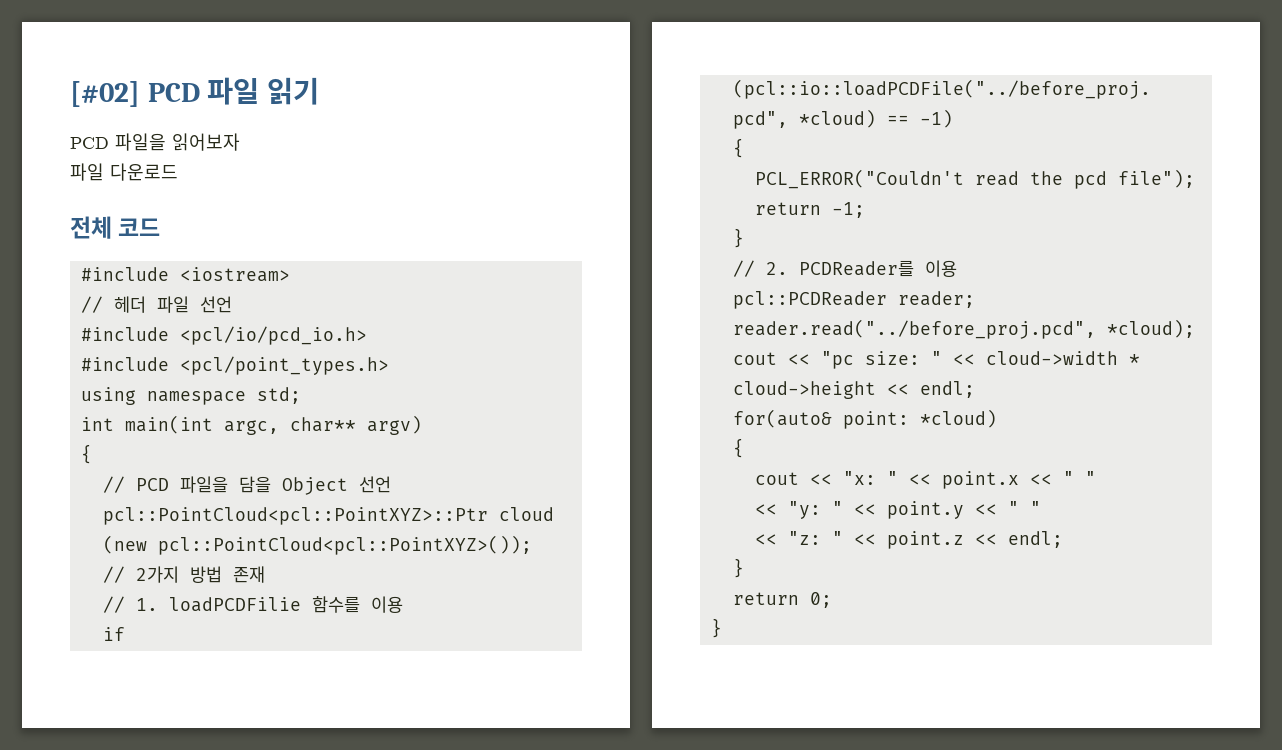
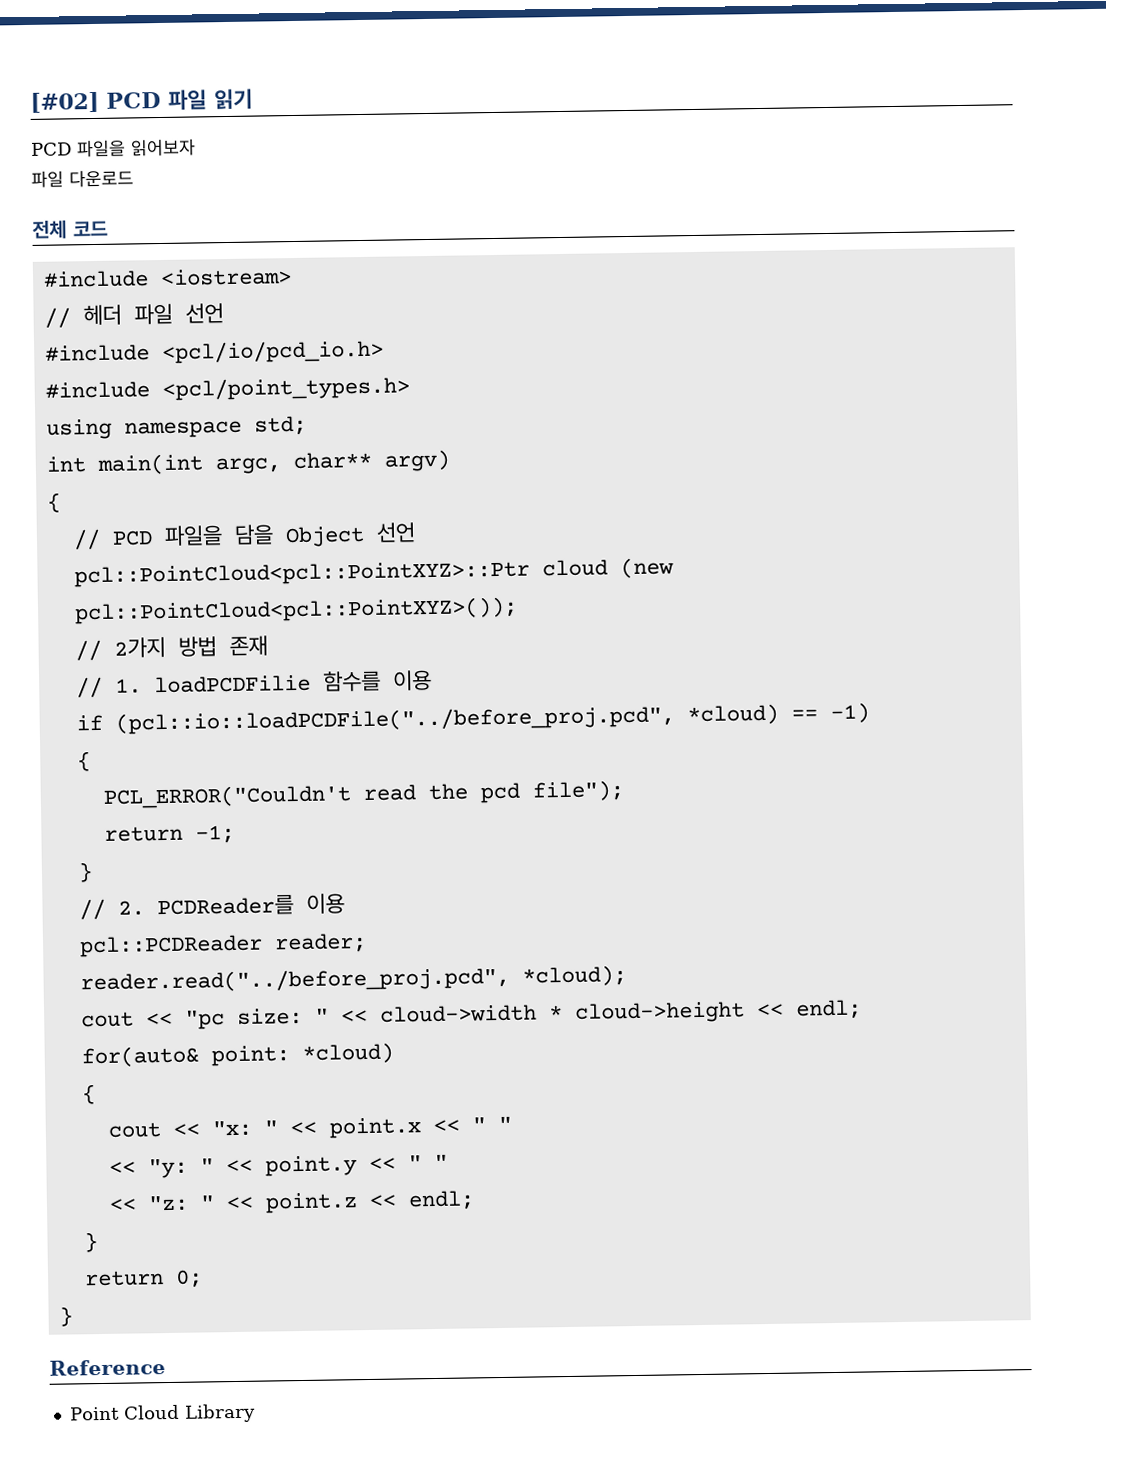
(722, 628) none -> [49,1359,166,1376] [69,1403,256,1423] // Reference // Point Cloud Library

